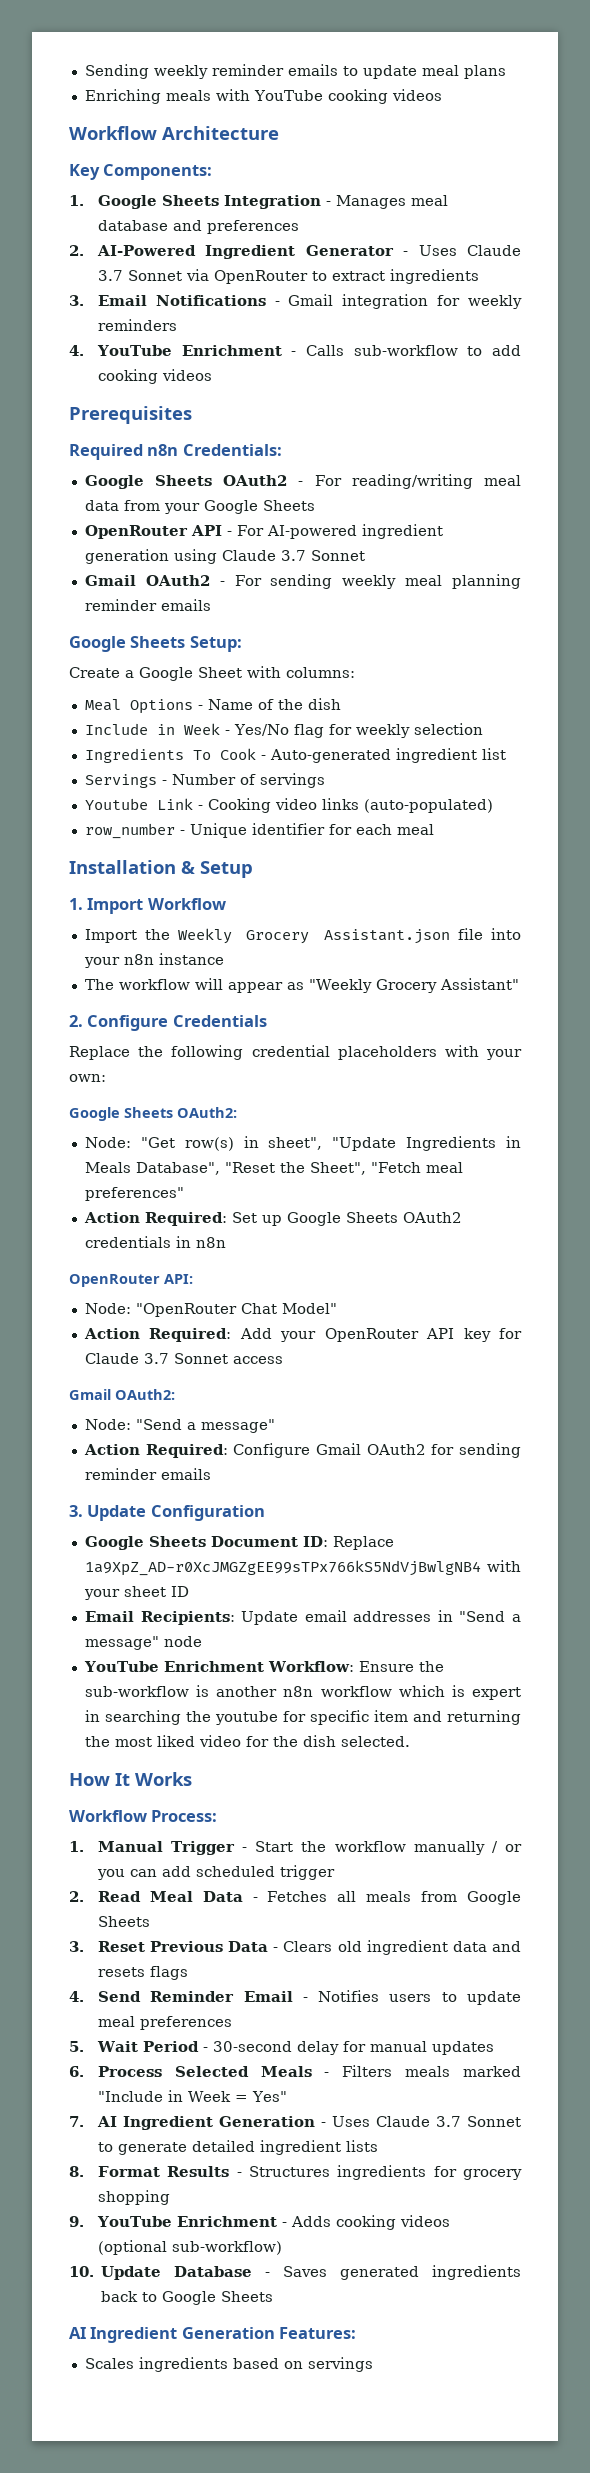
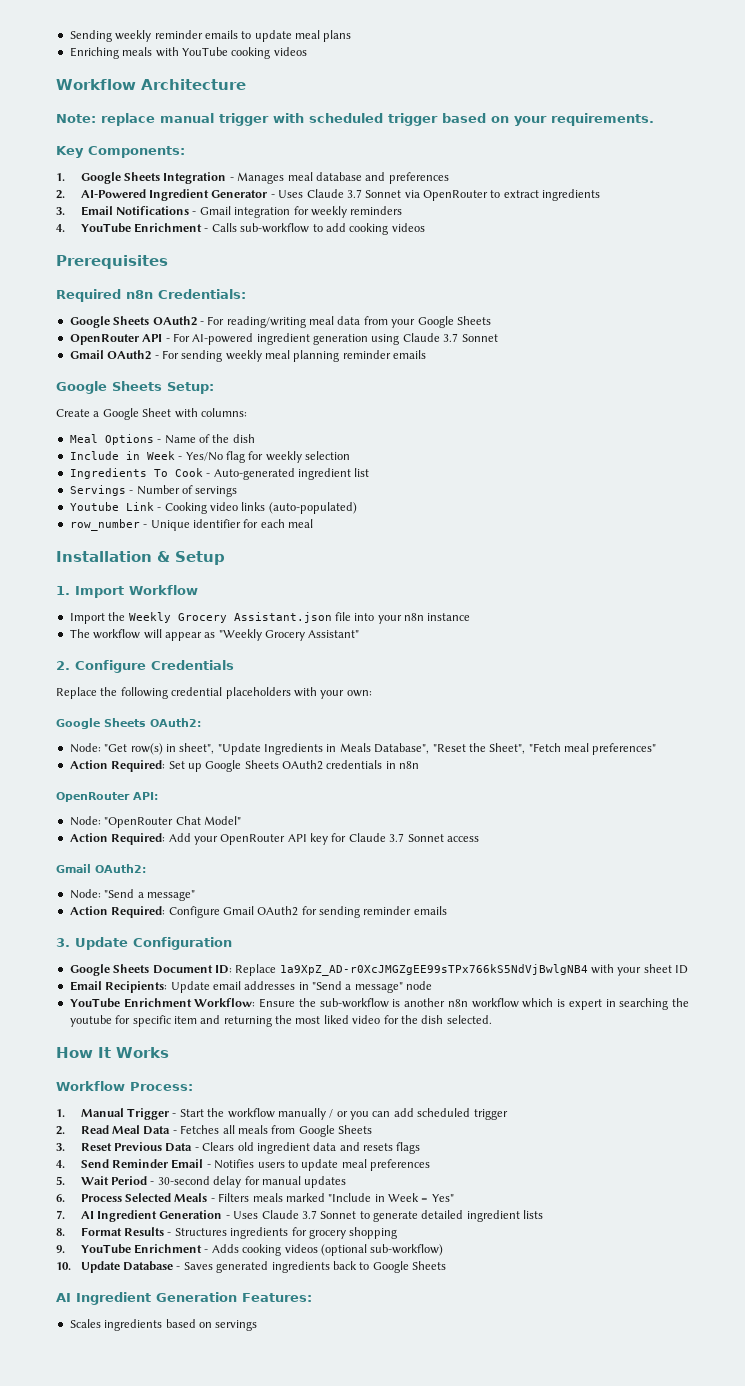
(279, 133) none -> [56,113,654,126] // Note: replace manual trigger with scheduled trigger based on your requirements.

